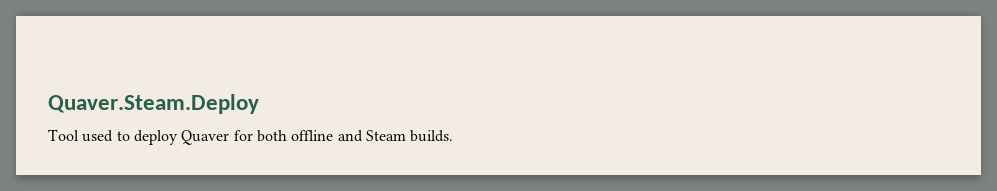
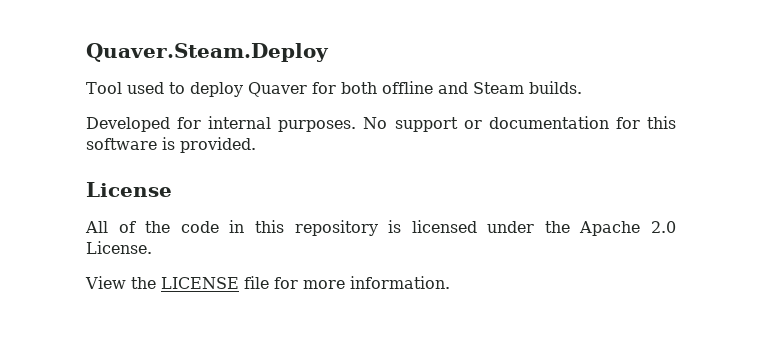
(454, 136) none -> [86,116,676,132] [86,137,256,153] [86,182,172,197] [85,220,676,236] [86,241,152,254] [85,276,450,289] // Developed for internal purposes. No support or documentation for this software is provided. // License // All of the code in this repository is licensed under the Apache 2.0 License. // View the LICENSE file for more information.

